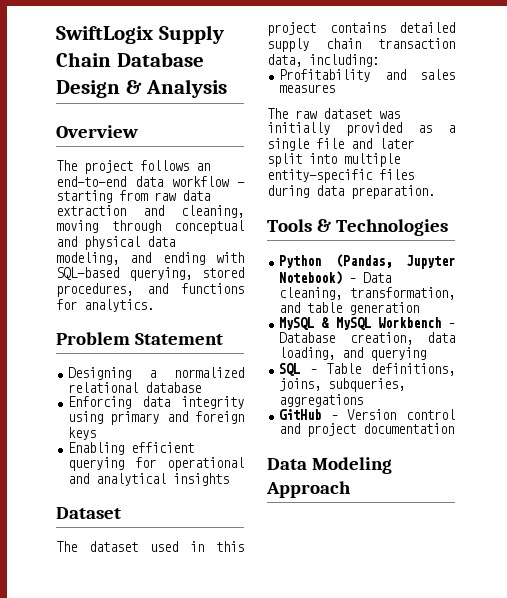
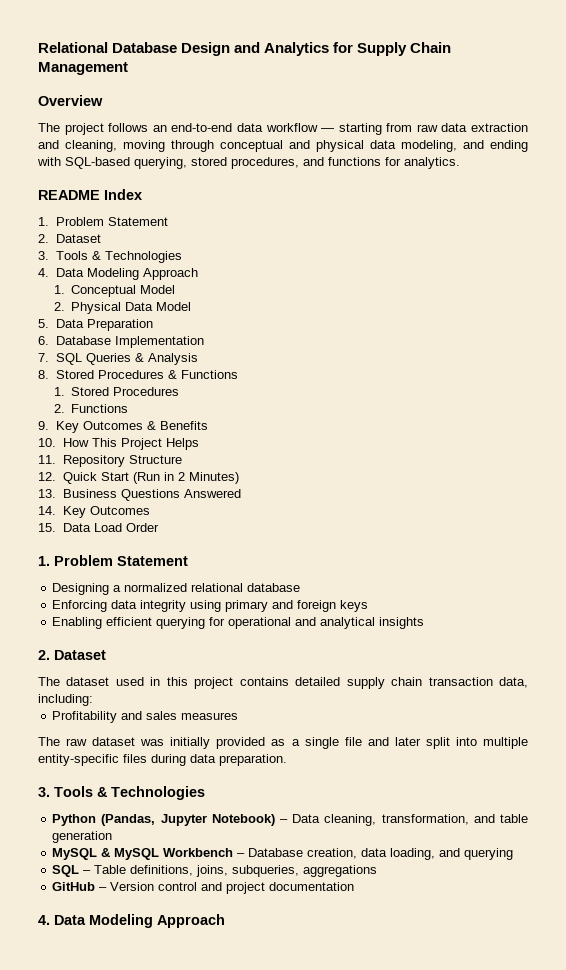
[56,25,224,44] [56,52,204,67] [56,79,228,98] SwiftLogix Supply Chain Database Design & Analysis -> [38,42,452,56] [38,62,128,75] Relational Database Design and Analytics for Supply Chain Management
(154, 305) none -> [38,189,142,200] [38,217,168,226] [38,234,101,243] [38,251,182,263] [38,268,198,280] [53,285,176,297] [53,302,192,314] [38,319,153,331] [38,336,204,348] [38,353,198,365] [38,370,238,379] [53,387,180,396] [53,404,129,413] [38,421,208,433] [38,438,199,450] [38,455,182,467] [38,472,239,484] [38,489,241,501] [38,506,150,518] [38,523,159,532] [38,556,50,566] README Index // 1. Problem Statement // 2. Dataset // 3. Tools & Technologies // 4. Data Modeling Approach // 1. Conceptual Model // 2. Physical Data Model // 5. Data Preparation // 6. Database Implementation // 7. SQL Queries & Analysis // 8. Stored Procedures & Functions // 1. Stored Procedures // 2. Functions // 9. Key Outcomes & Benefits // 10. How This Project Helps // 11. Repository Structure // 12. Quick Start (Run in 2 Minutes) // 13. Business Questions Answered // 14. Key Outcomes // 15. Data Load Order // 1.
(230, 479) none -> [38,650,50,660] 2.
(435, 192) none -> [38,787,50,797] 3.
(455, 428) none -> [38,915,50,925] 4.

